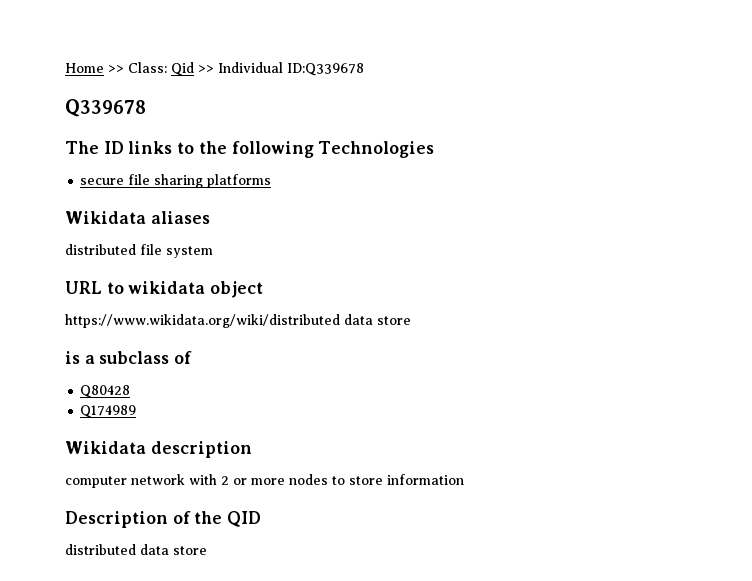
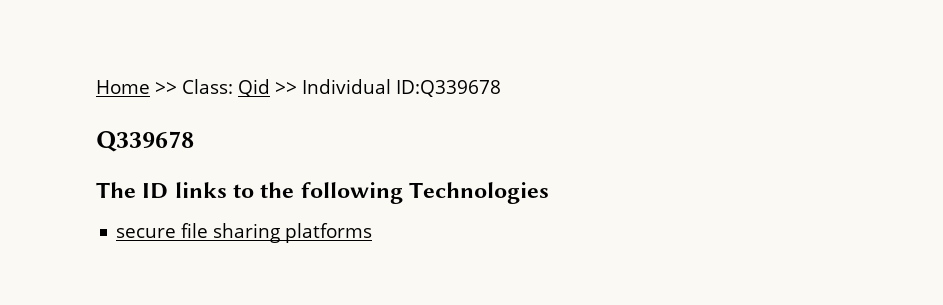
[65,211,210,224] [65,244,213,258] [65,281,264,298] [65,314,411,328] [65,351,193,364] [80,385,131,398] [80,405,137,418] [65,441,252,458] [65,474,464,488] [65,511,262,528] [65,544,207,555] // Wikidata aliases // distributed file system // URL to wikidata object // https://www.wikidata.org/wiki/distributed data store // is a subclass of // Q80428 // Q174989 // Wikidata description // computer network with 2 or more nodes to store information // Description of the QID // distributed data store -> (373, 233) none

